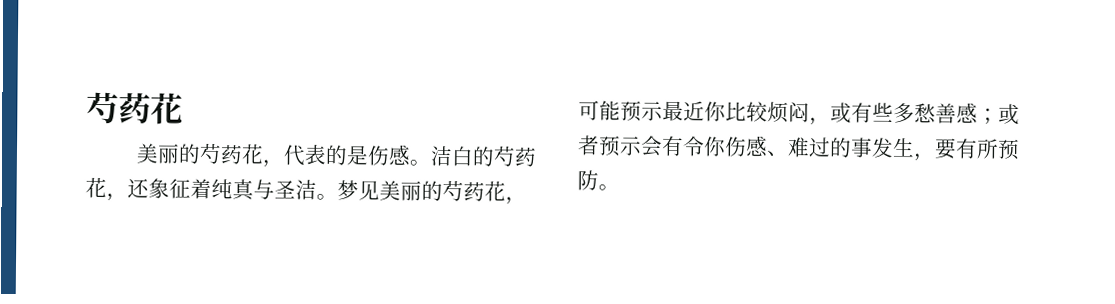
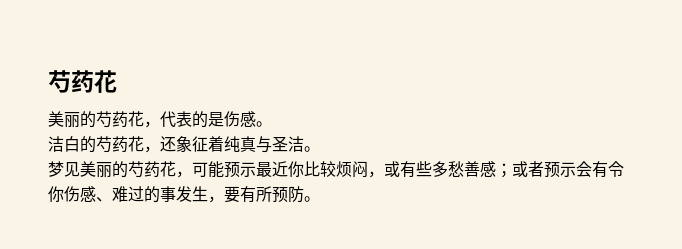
(432, 162) none -> (272, 124) //
(338, 197) none -> (320, 149) //

